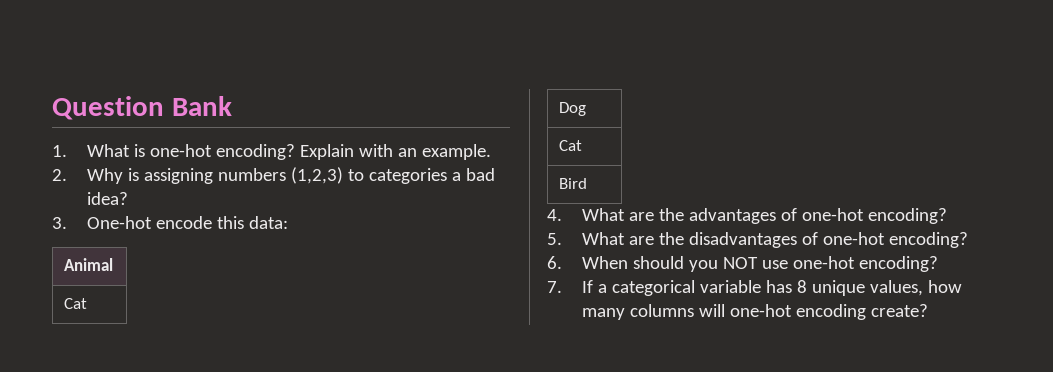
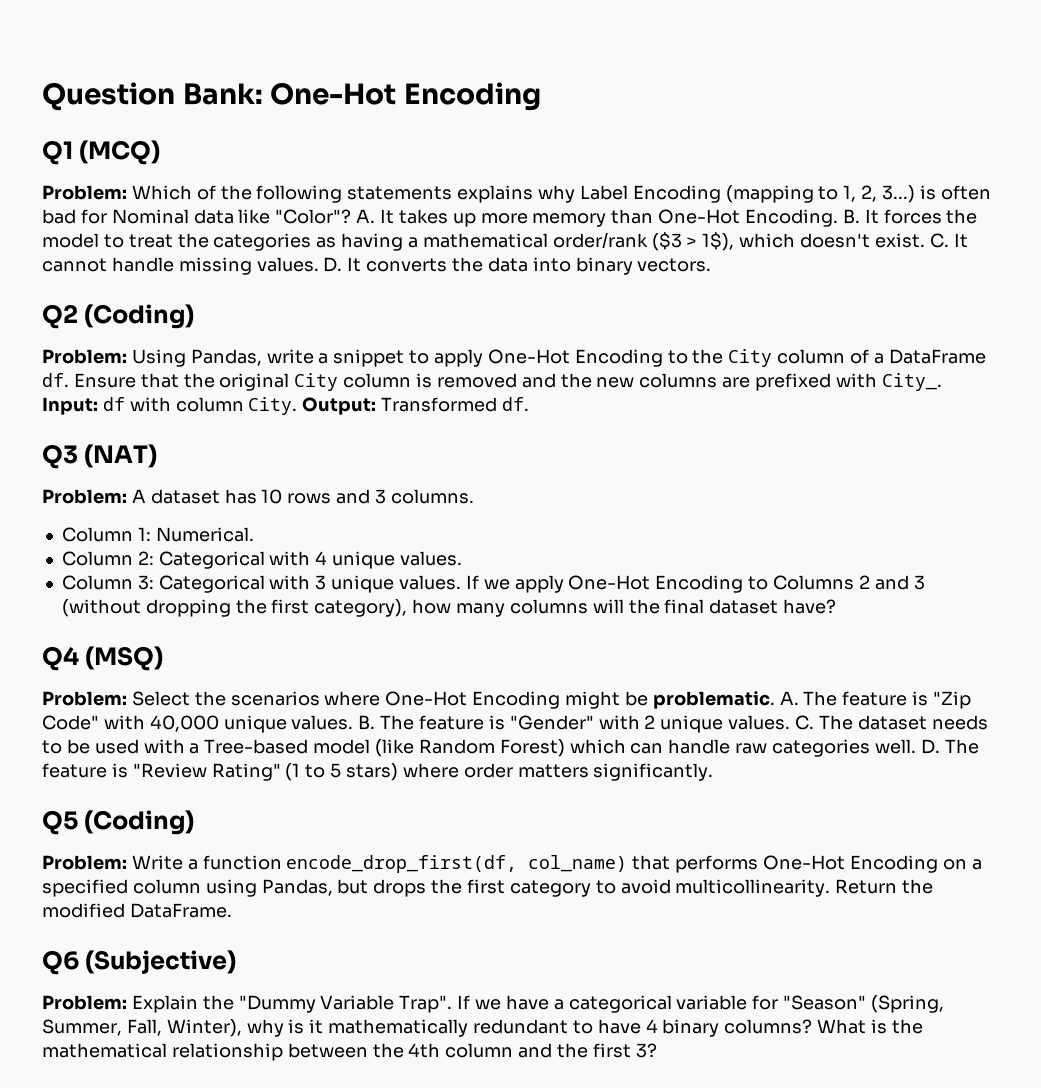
[171,96,232,116] [52,144,492,160] [52,167,496,184] [87,192,129,205] [52,216,289,229] [64,258,114,271] [64,298,88,309] [559,102,587,116] [559,140,583,151] [559,178,588,189] [547,208,948,224] [547,232,969,248] [547,256,939,272] [547,280,963,296] [582,304,929,320] Bank // 1. What is one-hot encoding? Explain with an example. // 2. Why is assigning numbers (1,2,3) to categories a bad idea? // 3. One-hot encode this data: // Animal // Cat // Dog // Cat // Bird // 4. What are the advantages of one-hot encoding? // 5. What are the disadvantages of one-hot encoding? // 6. When should you NOT use one-hot encoding? // 7. If a categorical variable has 8 unique values, how many columns will one-hot encoding create? -> [182,82,541,111] [42,140,161,165] [42,185,991,203] [42,209,978,227] [42,232,968,251] [42,257,712,275] [42,304,195,329] [42,349,986,367] [42,373,942,391] [42,397,530,415] [42,444,158,469] [42,489,474,504] [61,527,254,542] [61,551,462,569] [61,575,925,593] [61,599,837,617] [42,646,164,671] [42,691,972,709] [42,715,988,733] [42,739,979,757] [42,763,714,781] [42,810,195,835] [42,855,982,873] [42,879,934,897] [42,903,232,918] [42,950,237,975] [42,995,945,1013] [42,1019,923,1037] [42,1043,657,1061] Bank: One-Hot Encoding // Q1 (MCQ) // Problem: Which of the following statements explains why Label Encoding (mapping to 1, 2, 3...) is often bad for Nominal data like "Color"? A. It takes up more memory than One-Hot Encoding. B. It forces the model to treat the categories as having a mathematical order/rank ($3 > 1$), which doesn't exist. C. It cannot handle missing values. D. It converts the data into binary vectors. // Q2 (Coding) // Problem: Using Pandas, write a snippet to apply One-Hot Encoding to the City column of a DataFrame df. Ensure that the original City column is removed and the new columns are prefixed with City_. Input: df with column City. Output: Transformed df. // Q3 (NAT) // Problem: A dataset has 10 rows and 3 columns. // Column 1: Numerical. // Column 2: Categorical with 4 unique values. // Column 3: Categorical with 3 unique values. If we apply One-Hot Encoding to Columns 2 and 3 (without dropping the first category), how many columns will the final dataset have? // Q4 (MSQ) // Problem: Select the scenarios where One-Hot Encoding might be problematic. A. The feature is "Zip Code" with 40,000 unique values. B. The feature is "Gender" with 2 unique values. C. The dataset needs to be used with a Tree-based model (like Random Forest) which can handle raw categories well. D. The feature is "Review Rating" (1 to 5 stars) where order matters significantly. // Q5 (Coding) // Problem: Write a function encode_drop_first(df, col_name) that performs One-Hot Encoding on a specified column using Pandas, but drops the first category to avoid multicollinearity. Return the modified DataFrame. // Q6 (Subjective) // Problem: Explain the "Dummy Variable Trap". If we have a categorical variable for "Season" (Spring, Summer, Fall, Winter), why is it mathematically redundant to have 4 binary columns? What is the mathematical relationship between the 4th column and the first 3?

